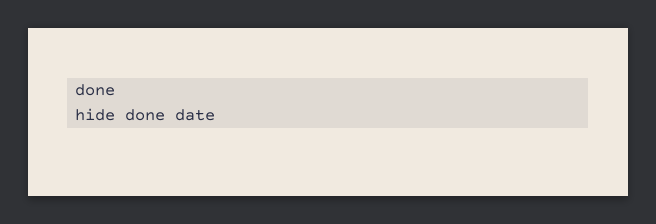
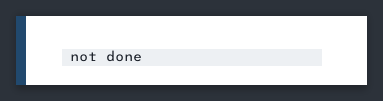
[75,84,116,96] [75,108,216,121] done // hide done date -> [69,50,142,62] not done

